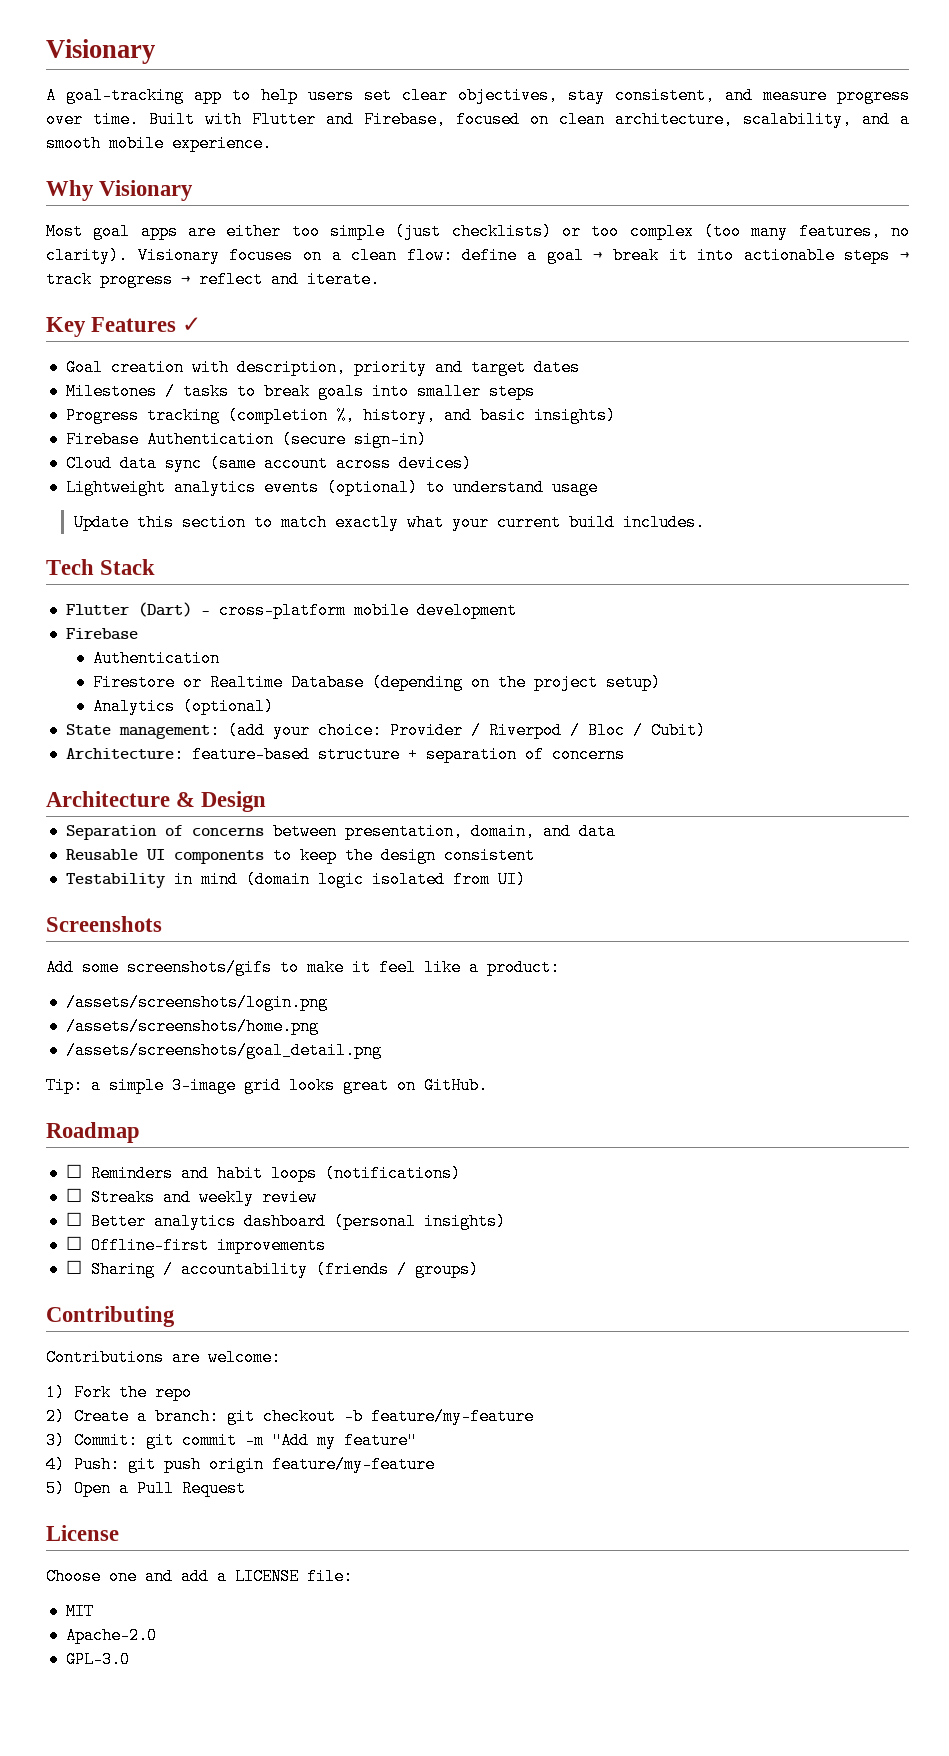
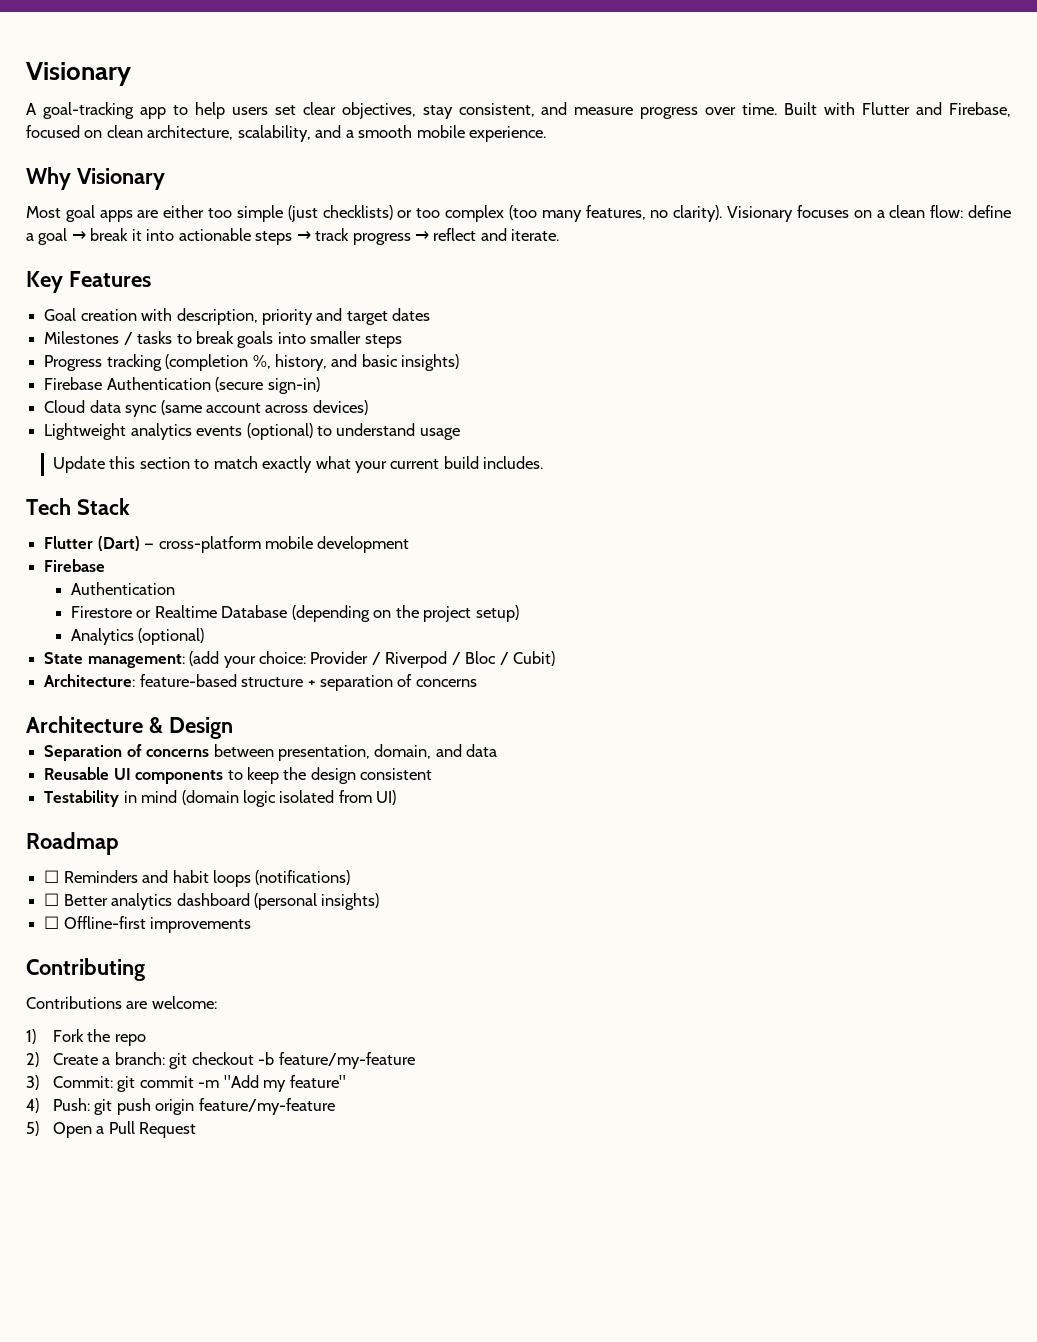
[182,317,202,332] ✓ -> (151, 279) none
[46,916,162,932] [46,959,560,976] [65,994,328,1011] [65,1018,319,1035] [65,1042,382,1059] [46,1077,488,1094] // Screenshots // Add some screenshots/gifs to make it feel like a product: // /assets/screenshots/login.png // /assets/screenshots/home.png // /assets/screenshots/goal_detail.png // Tip: a simple 3-image grid looks great on GitHub. -> (397, 797) none
[65,1188,317,1206] // ☐ Streaks and weekly review -> (351, 877) none
[65,1260,479,1278] // ☐ Sharing / accountability (friends / groups) -> (252, 925) none
[46,1525,119,1541] [46,1568,353,1585] [65,1603,94,1620] [65,1627,157,1644] [65,1651,130,1668] // License // Choose one and add a LICENSE file: // MIT // Apache-2.0 // GPL-3.0 -> (197, 1130) none

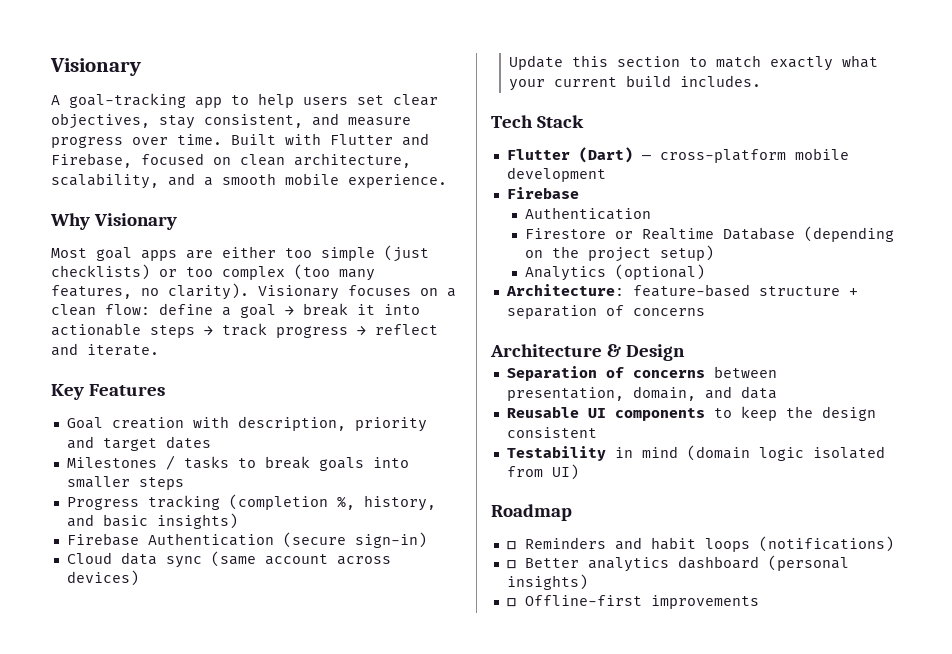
[44,423,460,440] // Lightweight analytics events (optional) to understand usage -> (139, 578) none
[44,651,556,668] // State management: (add your choice: Provider / Riverpod / Bloc / Cubit) -> (706, 272) none
[26,958,145,981] [26,996,217,1009] [26,1029,146,1046] [26,1052,415,1069] [26,1075,346,1092] [26,1098,335,1115] [26,1121,197,1138] // Contributing // Contributions are welcome: // 1) Fork the repo // 2) Create a branch: git checkout -b feature/my-feature // 3) Commit: git commit -m "Add my feature" // 4) Push: git push origin feature/my-feature // 5) Open a Pull Request -> (759, 602) none

